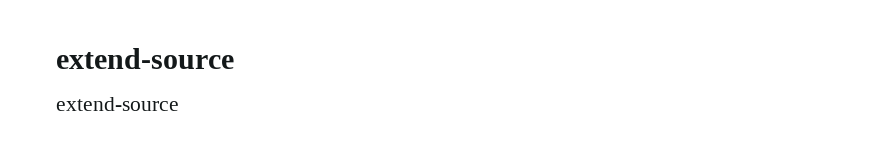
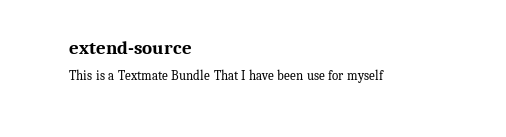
[56,97,179,111] extend-source -> [69,69,384,83] This is a Textmate Bundle That I have been use for myself

